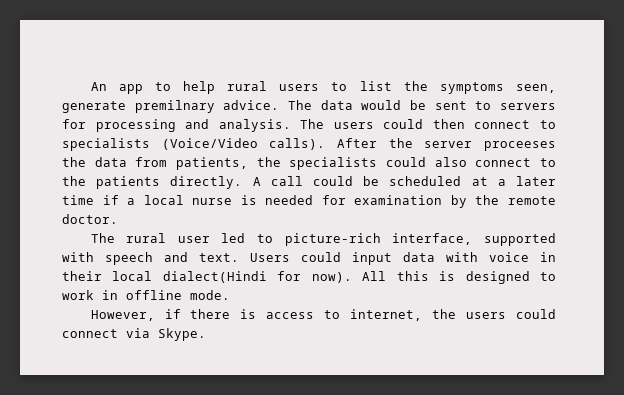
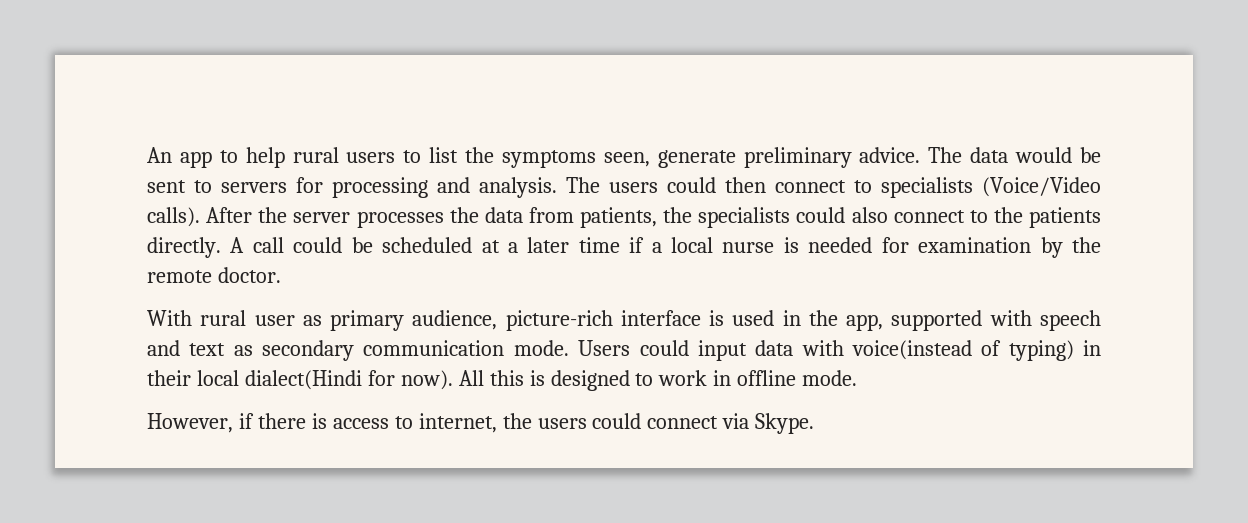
[134,100,215,113] premilnary -> [743,147,852,168] preliminary
[484,141,557,151] proceeses -> [356,211,444,228] processes
[90,233,115,243] The -> [147,310,192,326] With
[221,233,556,246] [62,252,239,265] led to picture-rich interface, supported with speech and text. -> [302,310,1101,331] [147,340,569,361] as primary audience, picture-rich interface is used in the app, supported with speech and text as secondary communication mode.
[489,252,529,262] voice -> [851,340,1074,361] voice(instead of typing)

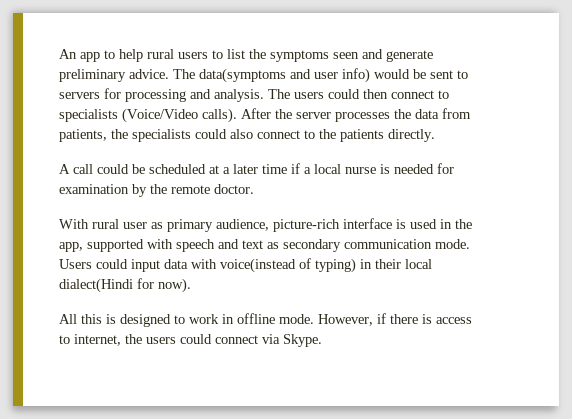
[603,152,650,167] seen, -> [333,49,383,59] seen and
[970,147,1009,163] data -> [199,68,370,83] data(symptoms and user info)
(221, 247) none -> (435, 135) //
(453, 380) none -> (191, 285) //
(858, 378) // -> (314, 319) none

